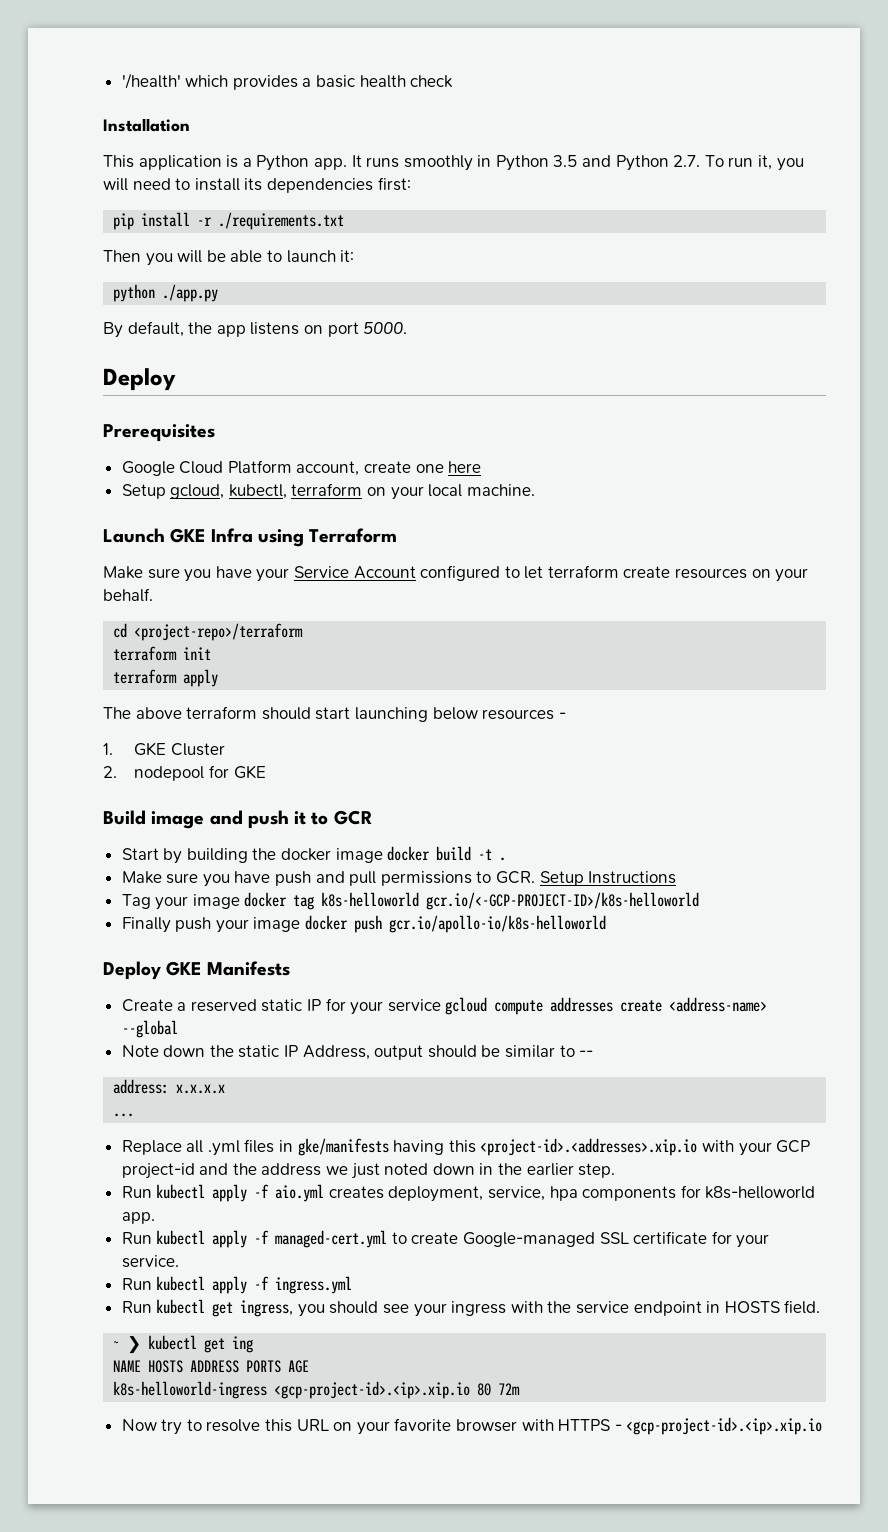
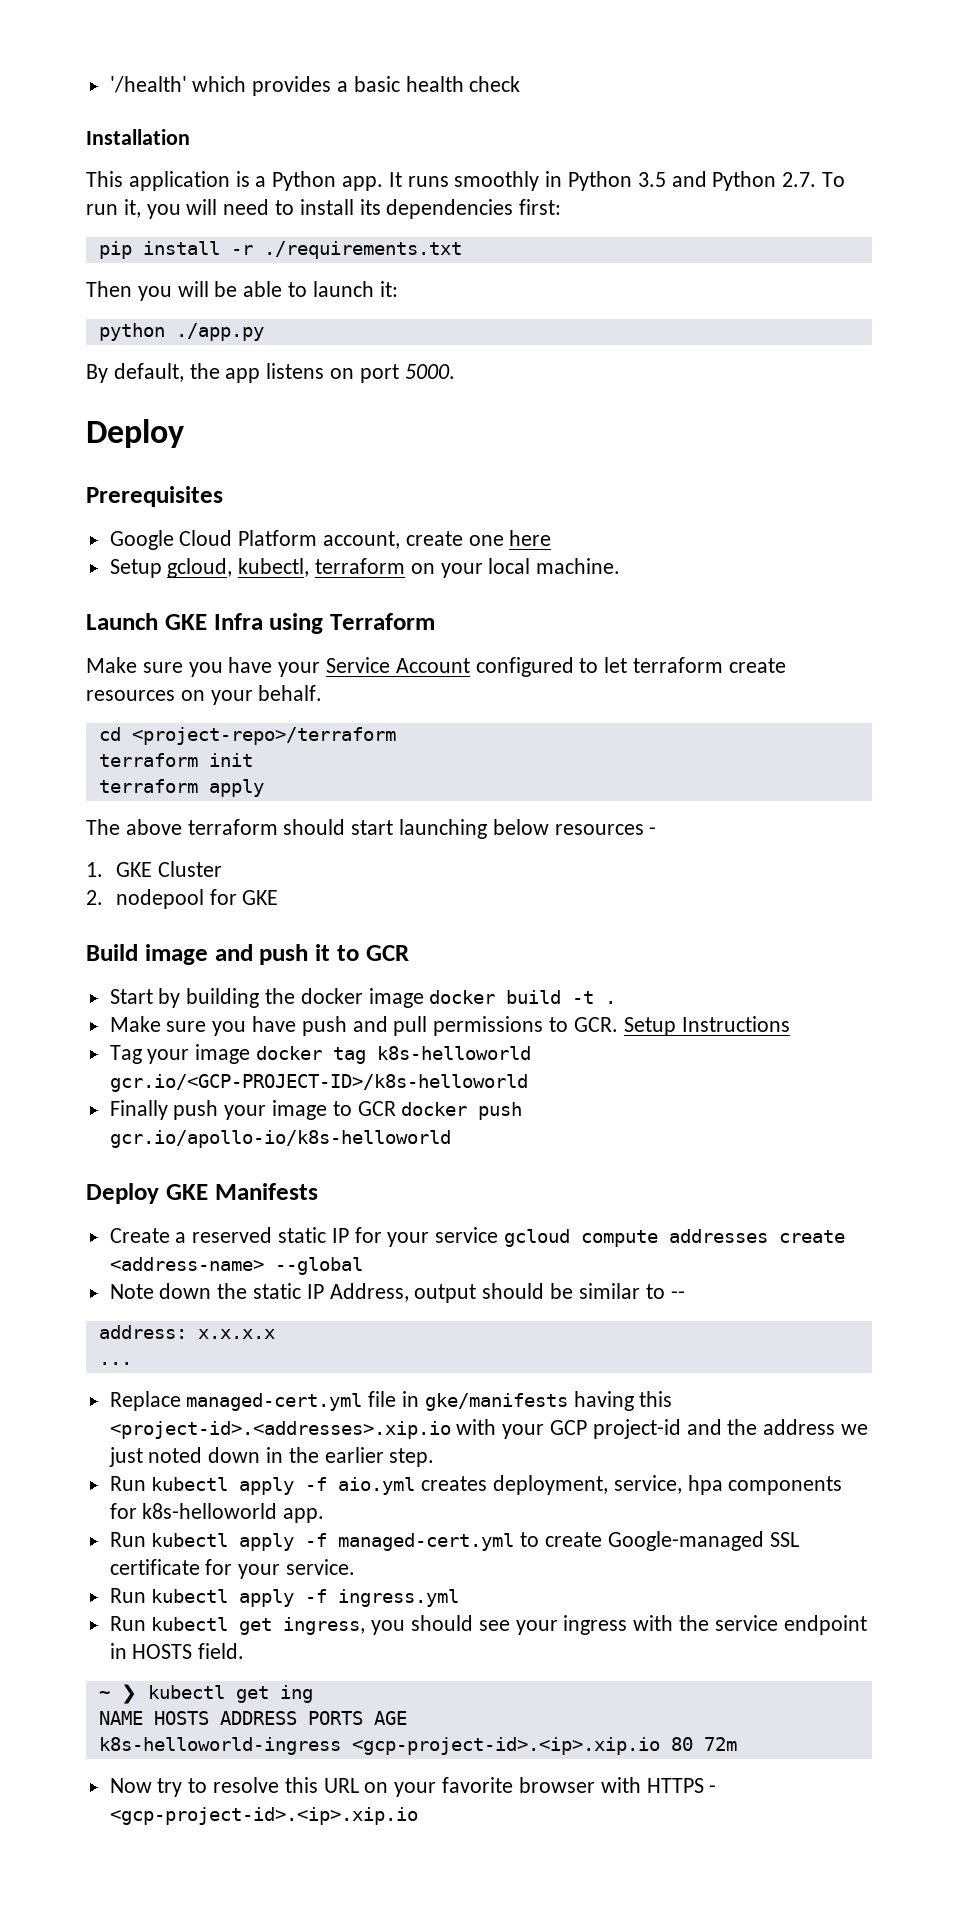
[426,892,700,910] gcr.io/<-GCP-PROJECT-ID>/k8s-helloworld -> [109,1074,528,1092] gcr.io/<GCP-PROJECT-ID>/k8s-helloworld
(301, 924) none -> [332,1101,396,1116] to GCR
[186,1139,275,1156] all .yml files -> [186,1391,397,1411] managed-cert.yml file

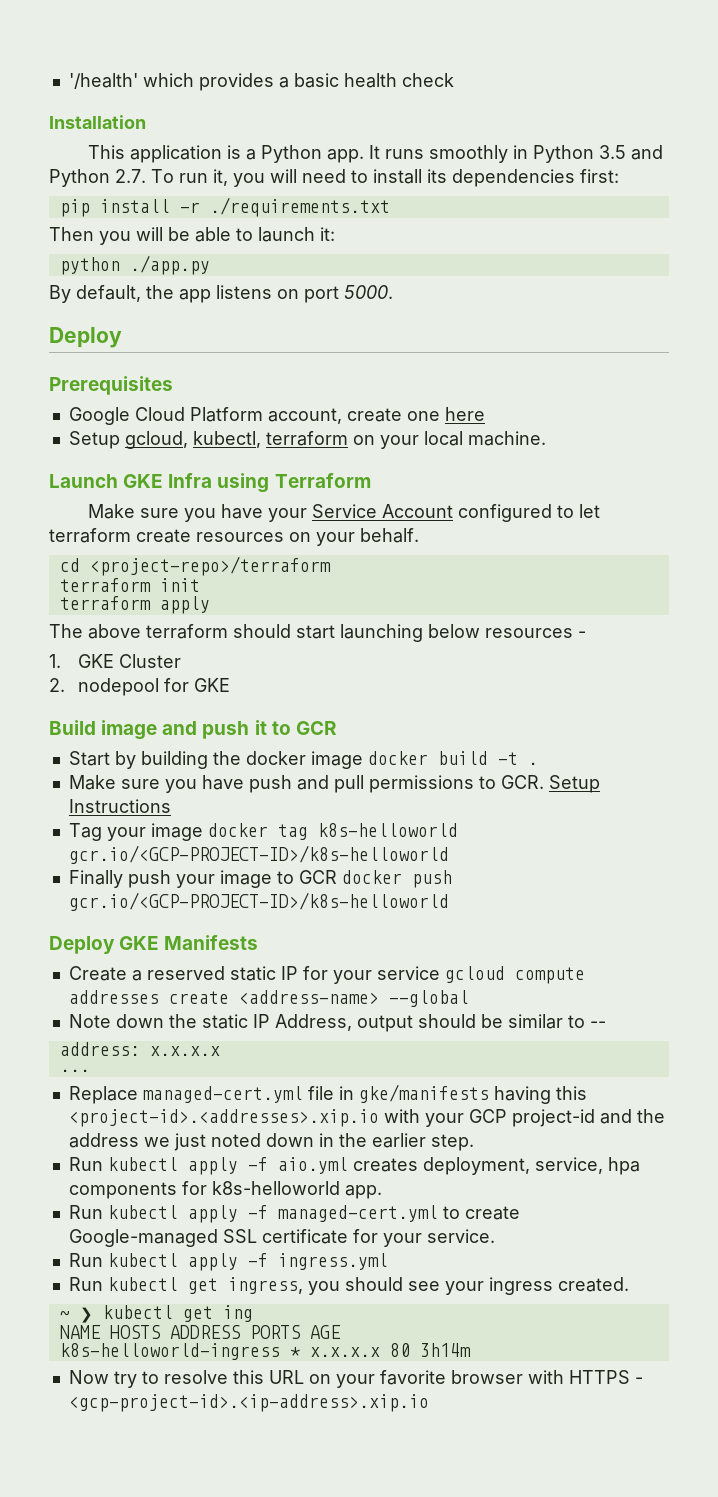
[109,1130,451,1148] gcr.io/apollo-io/k8s-helloworld -> [68,892,449,911] gcr.io/<GCP-PROJECT-ID>/k8s-helloworld
[633,1615,867,1635] [109,1643,245,1659] with the service endpoint in HOSTS field. -> [557,1277,629,1292] created.
[351,1737,737,1755] <gcp-project-id>.<ip>.xip.io 80 72m -> [289,1343,471,1357] * x.x.x.x 80 3h14m
[109,1807,418,1825] <gcp-project-id>.<ip>.xip.io -> [68,1394,429,1412] <gcp-project-id>.<ip-address>.xip.io

